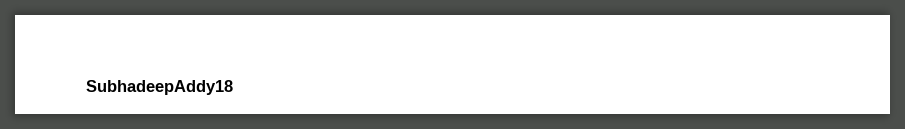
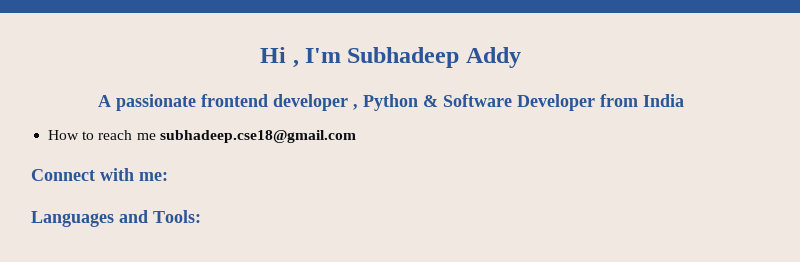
[86,80,233,95] SubhadeepAddy18 -> [260,47,521,68] [97,94,684,111] [48,130,356,143] [31,168,168,181] [31,210,201,227] Hi , I'm Subhadeep Addy // A passionate frontend developer , Python & Software Developer from India // How to reach me subhadeep.cse18@gmail.com // Connect with me: // Languages and Tools:

